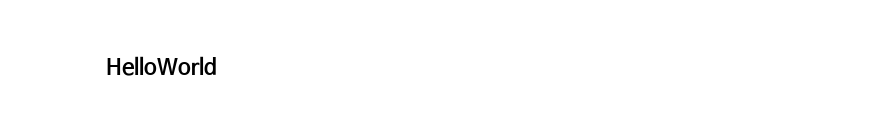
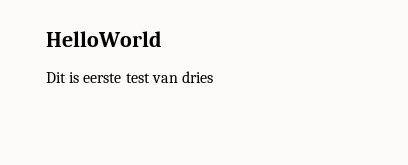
(217, 66) none -> [46,71,213,83] // Dit is eerste test van dries

